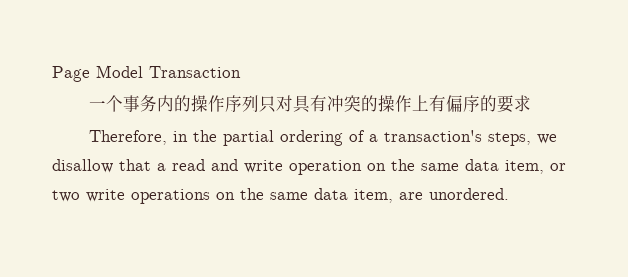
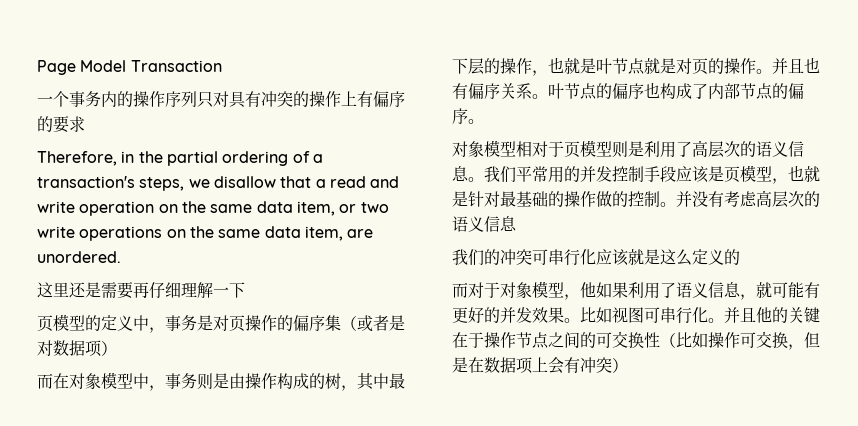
(509, 194) none -> [37,282,245,299] [37,314,405,333] [37,340,117,357] [37,372,405,391] [452,57,820,76] [452,82,804,100] [452,108,484,124] [452,140,804,158] [452,165,820,184] [452,190,820,208] [452,216,517,232] [452,249,740,266] [452,281,820,300] [452,307,820,324] [452,331,820,350] [452,357,628,374] // 这里还是需要再仔细理解一下 // 页模型的定义中，事务是对页操作的偏序集（或者是对数据项） // 而在对象模型中，事务则是由操作构成的树，其中最下层的操作，也就是叶节点就是对页的操作。并且也有偏序关系。叶节点的偏序也构成了内部节点的偏序。 // 对象模型相对于页模型则是利用了高层次的语义信息。我们平常用的并发控制手段应该是页模型，也就是针对最基础的操作做的控制。并没有考虑高层次的语义信息 // 我们的冲突可串行化应该就是这么定义的 // 而对于对象模型，他如果利用了语义信息，就可能有更好的并发效果。比如视图可串行化。并且他的关键在于操作节点之间的可交换性（比如操作可交换，但是在数据项上会有冲突）

